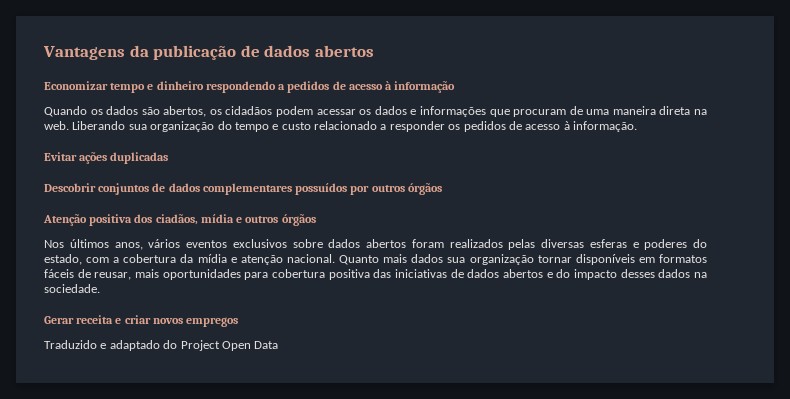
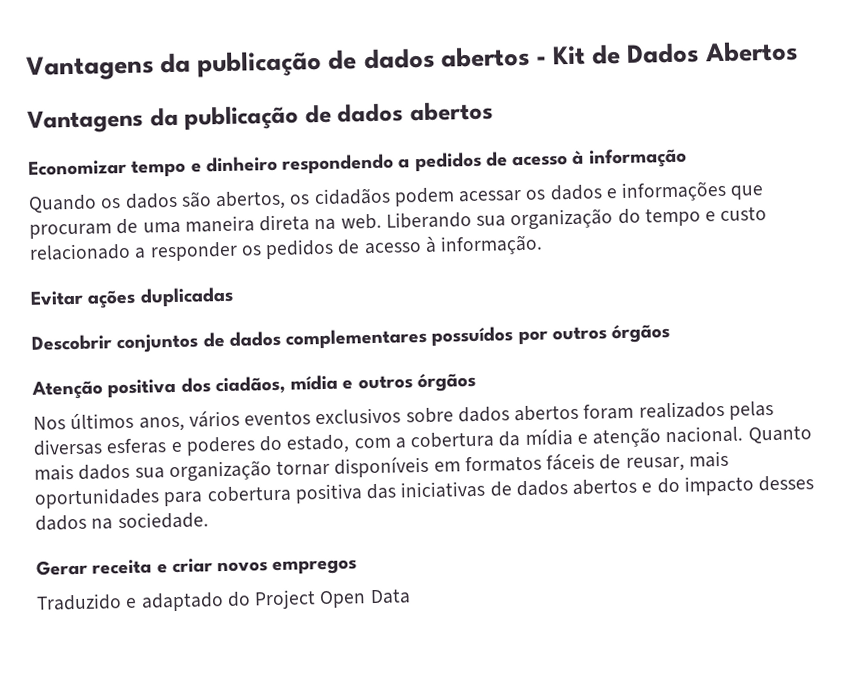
[43,45,374,60] Vantagens da publicação de dados abertos -> [26,40,798,81] [27,101,495,134] Vantagens da publicação de dados abertos - Kit de Dados Abertos // Vantagens da publicação de dados abertos

